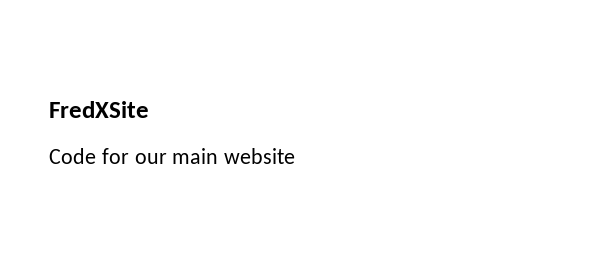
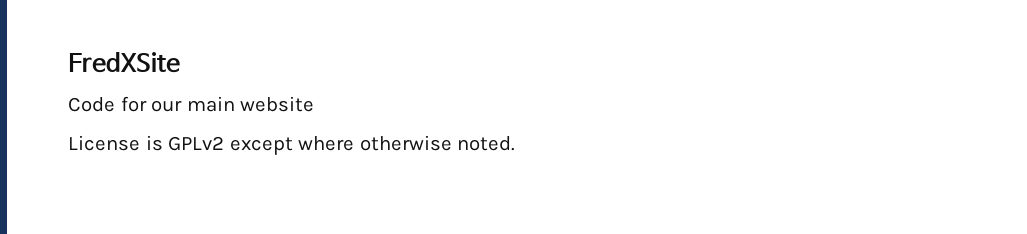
(296, 156) none -> [68,135,516,155] // License is GPLv2 except where otherwise noted.

